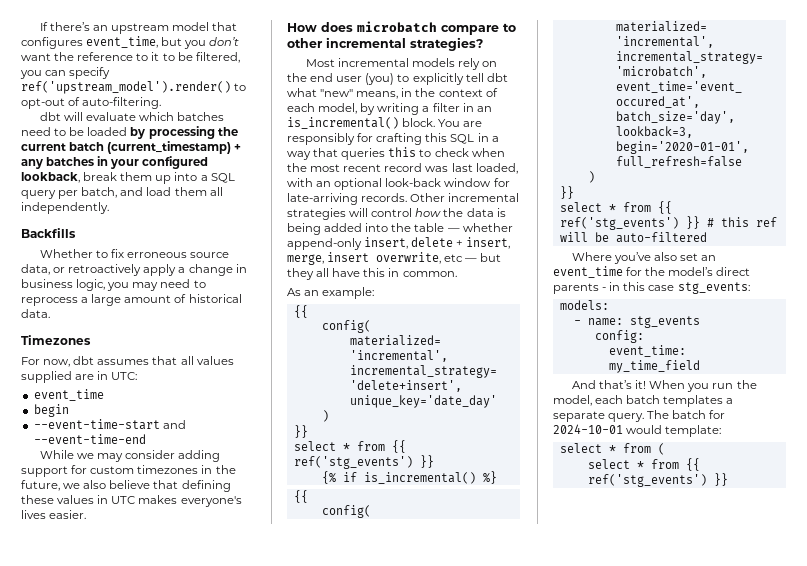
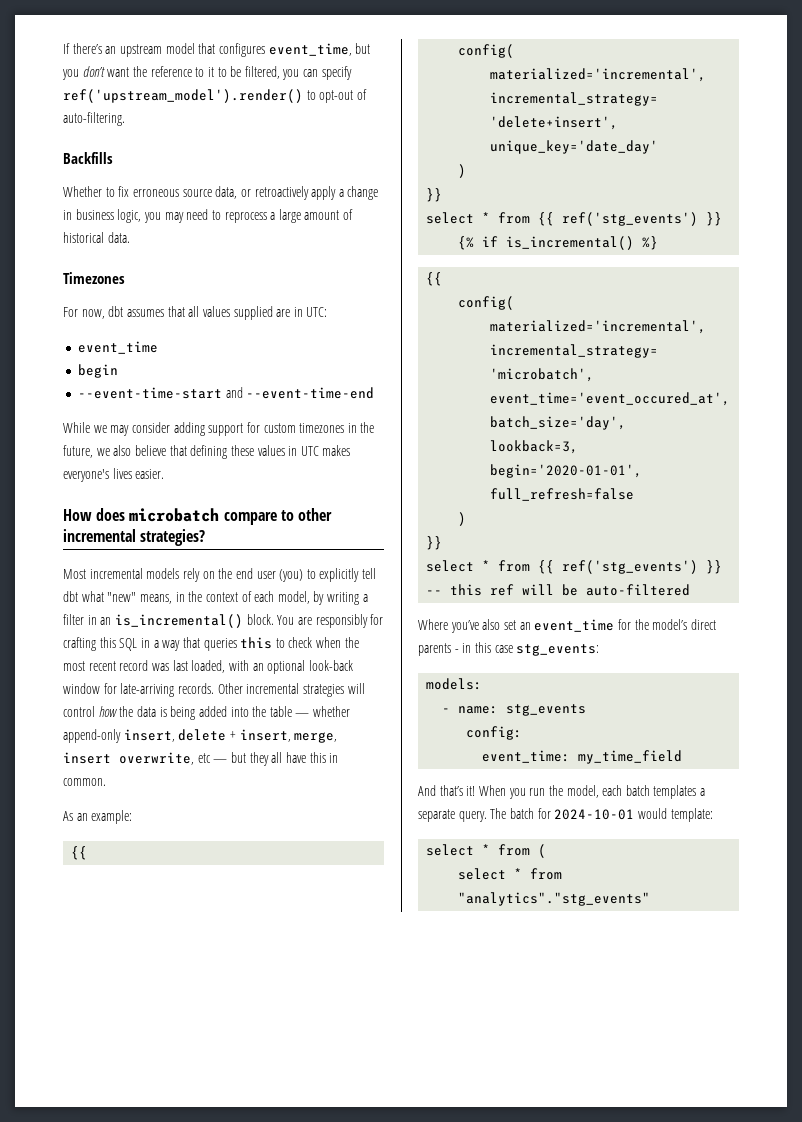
[39,112,225,121] [21,126,238,139] [21,141,242,154] [21,156,209,169] [21,172,235,184] [21,187,223,199] [21,202,109,214] // dbt will evaluate which batches need to be loaded by processing the current batch (current_timestamp) + any batches in your configured lookback, break them up into a SQL query per batch, and load them all independently. -> (125, 119) none
[706,218,714,227] # -> [426,590,443,595] --
[685,458,700,471] [587,473,728,487] {{ ref('stg_events') }} -> [458,892,651,906] "analytics"."stg_events"

